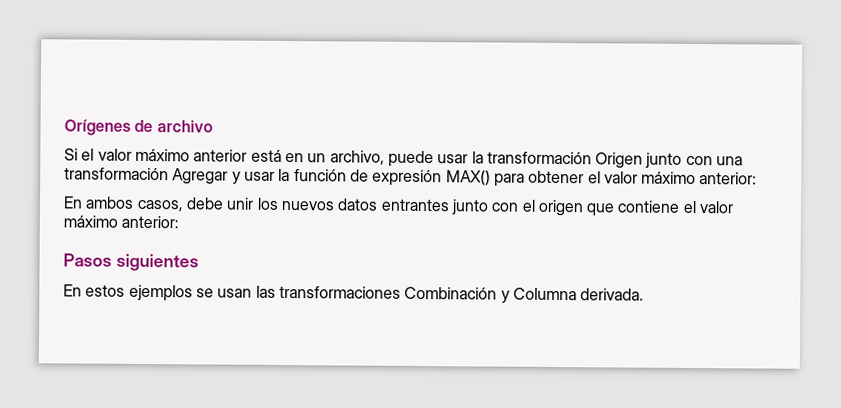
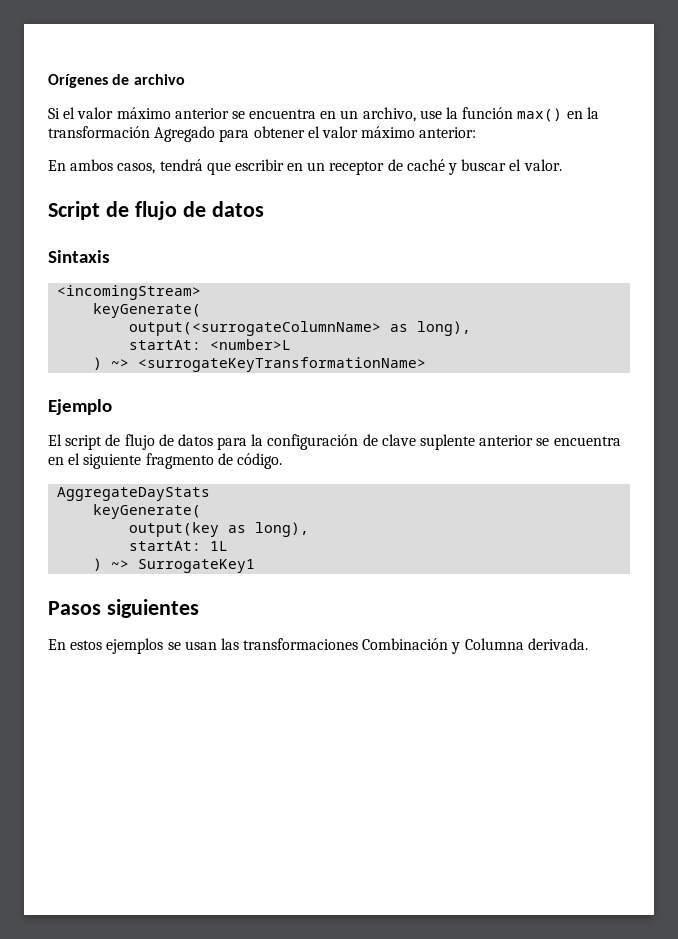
[250,149,282,162] está -> [231,109,317,119] se encuentra
[387,150,744,169] [64,167,491,187] puede usar la transformación Origen junto con una transformación Agregar y usar la función de expresión MAX() -> [419,107,599,122] [48,126,216,142] use la función max() en la transformación Agregado
[185,197,735,217] [63,215,180,229] debe unir los nuevos datos entrantes junto con el origen que contiene el valor máximo anterior: -> [159,159,562,175] [48,201,264,220] [48,250,110,263] [57,285,202,300] [93,303,202,318] [129,321,472,336] [129,339,292,350] [93,357,427,372] [48,399,112,415] [48,434,621,450] [48,453,282,469] [57,487,211,501] [93,504,202,519] [129,522,310,537] [129,541,229,551] [93,558,256,573] tendrá que escribir en un receptor de caché y buscar el valor. // Script de flujo de datos // Sintaxis // <incomingStream> // keyGenerate( // output(<surrogateColumnName> as long), // startAt: <number>L // ) ~> <surrogateKeyTransformationName> // Ejemplo // El script de flujo de datos para la configuración de clave suplente anterior se encuentra en el siguiente fragmento de código. // AggregateDayStats // keyGenerate( // output(key as long), // startAt: 1L // ) ~> SurrogateKey1

